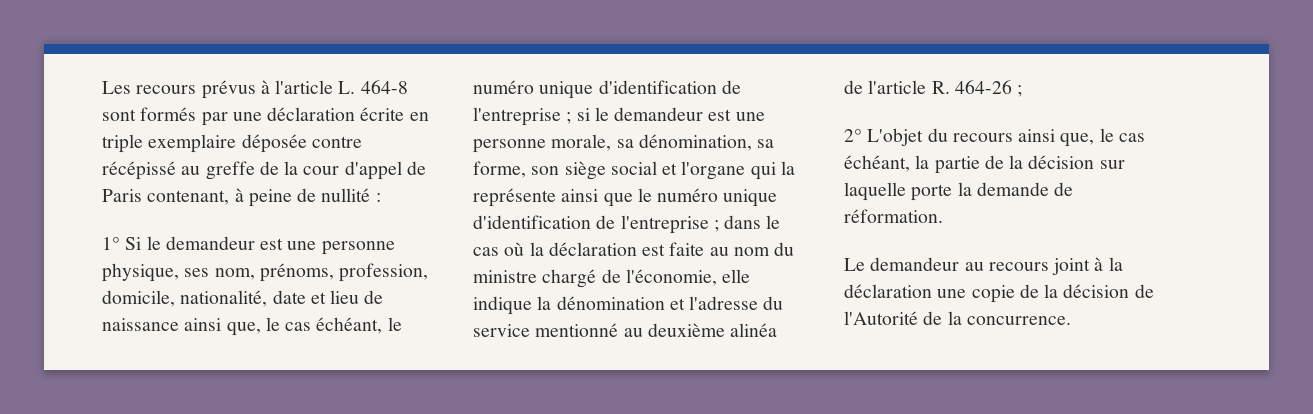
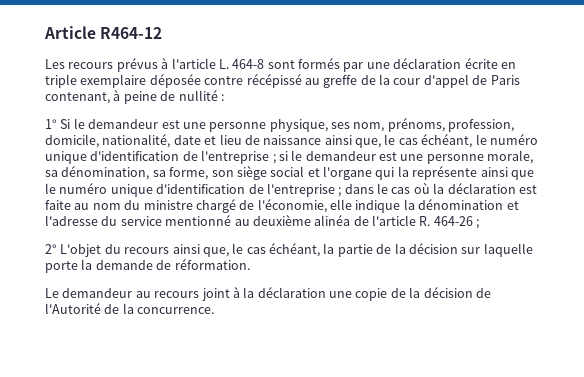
(102, 87) none -> [44,26,163,39] Article R464-12 //

